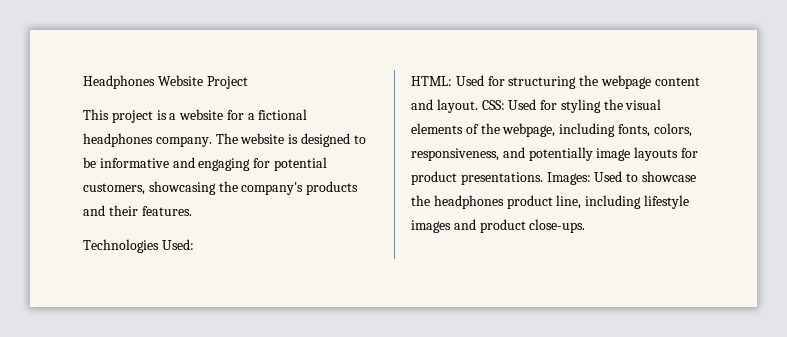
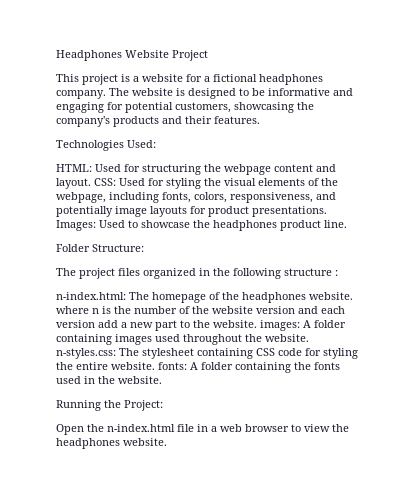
[556,195,689,209] [411,219,586,233] line, including lifestyle images and product close-ups. -> [324,220,347,228] [56,244,144,252] [56,268,338,279] [56,292,353,303] [56,306,345,314] [56,320,346,331] [56,334,309,345] [56,348,358,359] [56,362,340,373] [56,376,162,384] [56,400,163,411] [56,424,349,435] [56,438,167,449] line. // Folder Structure: // The project files organized in the following structure : // n-index.html: The homepage of the headphones website. where n is the number of the website version and each version add a new part to the website. images: A folder containing images used throughout the website. n-styles.css: The stylesheet containing CSS code for styling the entire website. fonts: A folder containing the fonts used in the website. // Running the Project: // Open the n-index.html file in a web browser to view the headphones website.

